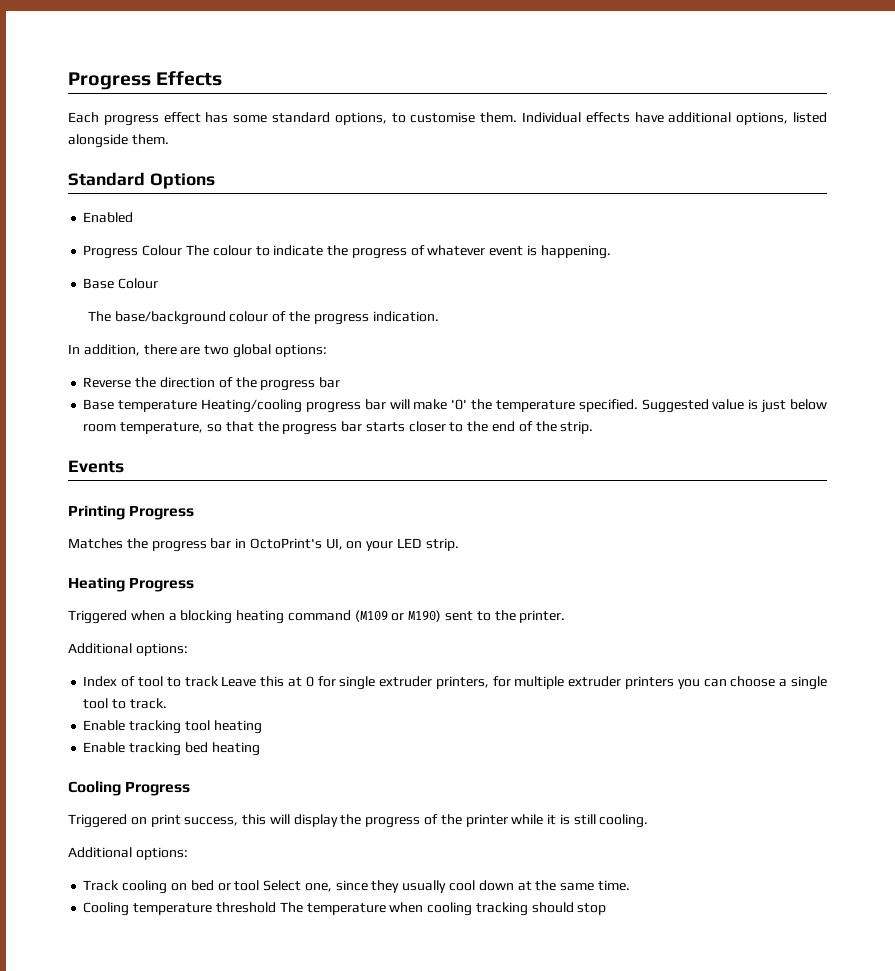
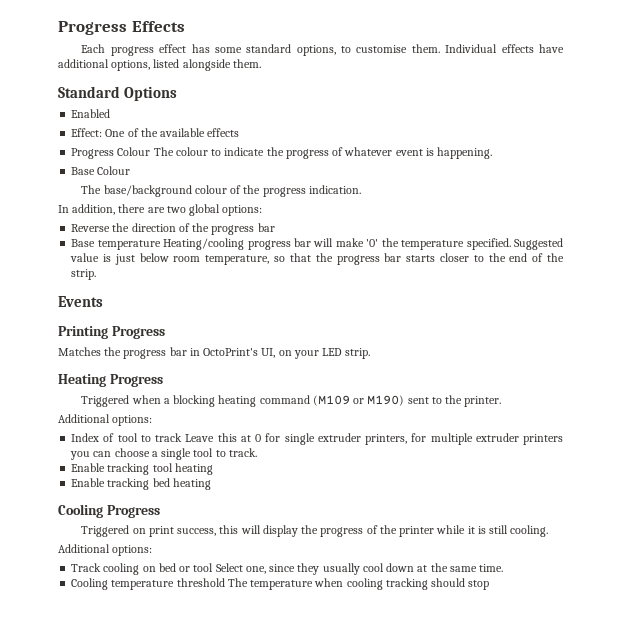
(134, 217) none -> [71,128,240,137] // Effect: One of the available effects

